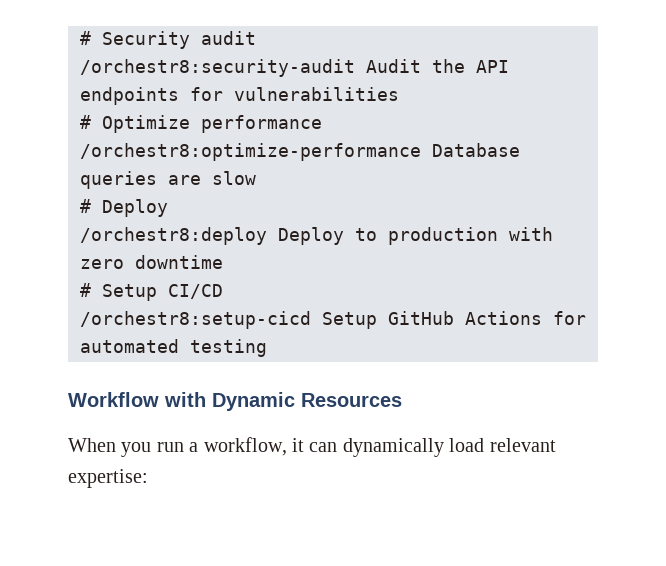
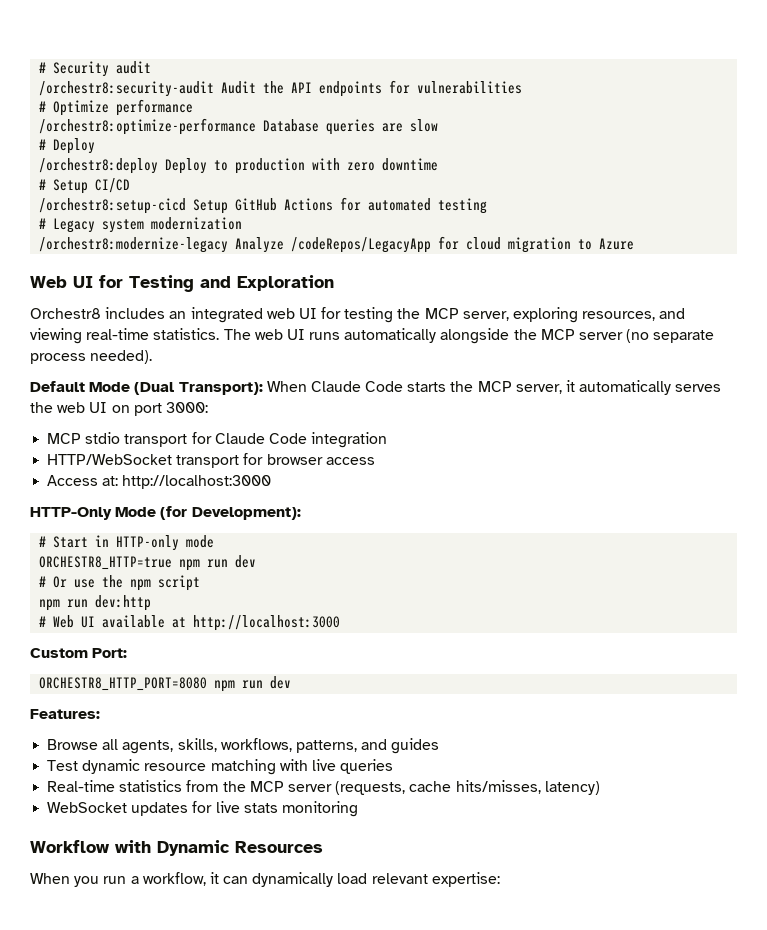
(267, 348) none -> [39,217,243,233] [39,236,635,253] [30,275,334,292] [30,307,686,323] [30,328,715,344] [30,350,153,364] [30,380,722,395] [30,402,208,416] [47,432,388,448] [47,453,375,468] [47,475,272,489] [30,506,301,520] [39,535,215,551] [39,555,257,571] [39,575,201,591] [39,595,152,611] [39,615,341,631] [30,648,128,658] [39,676,292,692] [30,709,100,719] [47,738,440,754] [47,759,394,775] [47,780,600,795] [47,801,358,817] // # Legacy system modernization // /orchestr8:modernize-legacy Analyze /codeRepos/LegacyApp for cloud migration to Azure // Web UI for Testing and Exploration // Orchestr8 includes an integrated web UI for testing the MCP server, exploring resources, and viewing real-time statistics. The web UI runs automatically alongside the MCP server (no separate process needed). // Default Mode (Dual Transport): When Claude Code starts the MCP server, it automatically serves the web UI on port 3000: // MCP stdio transport for Claude Code integration // HTTP/WebSocket transport for browser access // Access at: http://localhost:3000 // HTTP-Only Mode (for Development): // # Start in HTTP-only mode // ORCHESTR8_HTTP=true npm run dev // # Or use the npm script // npm run dev:http // # Web UI available at http://localhost:3000 // Custom Port: // ORCHESTR8_HTTP_PORT=8080 npm run dev // Features: // Browse all agents, skills, workflows, patterns, and guides // Test dynamic resource matching with live queries // Real-time statistics from the MCP server (requests, cache hits/misses, latency) // WebSocket updates for live stats monitoring

